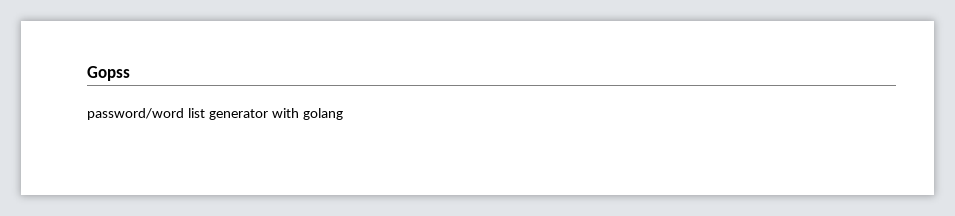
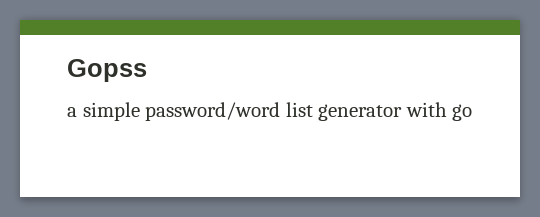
(130, 73) none -> [67,102,140,121] a simple
[302,108,343,120] golang -> [452,104,473,121] go

